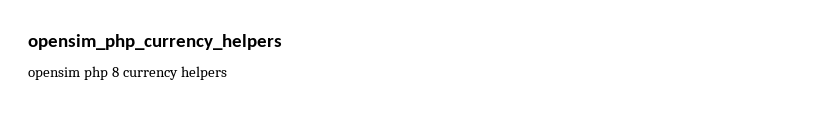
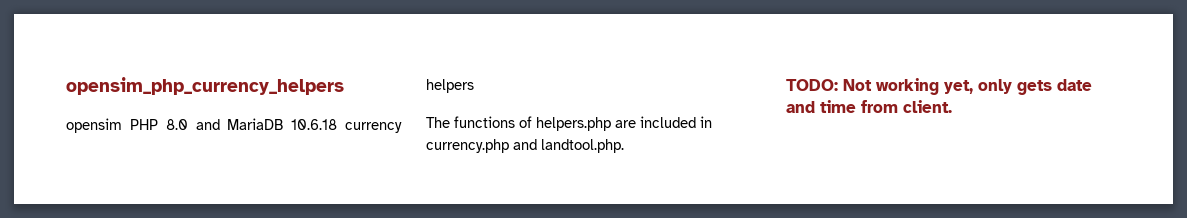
[83,66,227,80] php 8 currency helpers -> [129,118,402,133] [426,79,474,93] [426,116,712,131] [426,139,624,153] [786,78,1092,95] [786,100,952,113] PHP 8.0 and MariaDB 10.6.18 currency helpers // The functions of helpers.php are included in currency.php and landtool.php. // TODO: Not working yet, only gets date and time from client.

